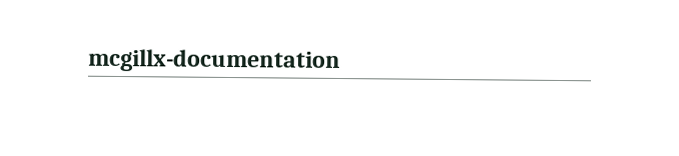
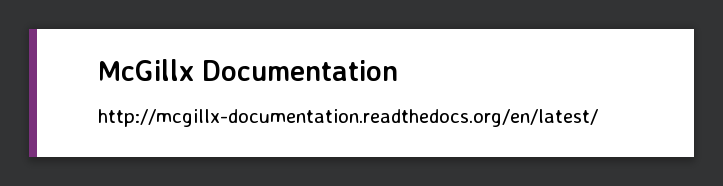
[88,48,341,74] mcgillx-documentation -> [98,59,398,81] [98,109,598,127] McGillx Documentation // http://mcgillx-documentation.readthedocs.org/en/latest/

